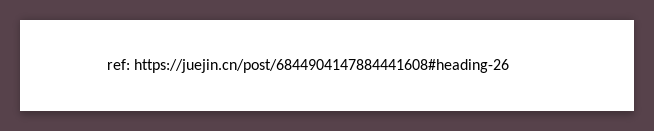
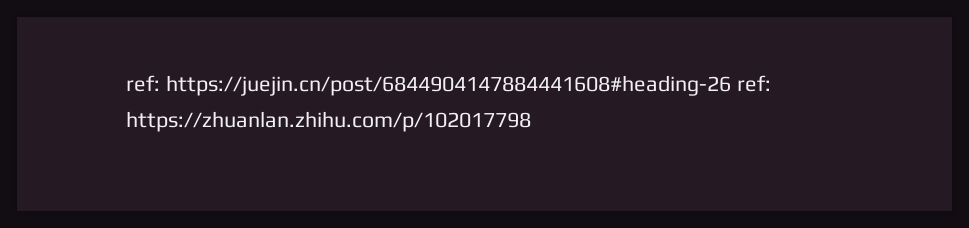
(510, 66) none -> [736,75,771,92] [126,111,531,132] ref: https://zhuanlan.zhihu.com/p/102017798

